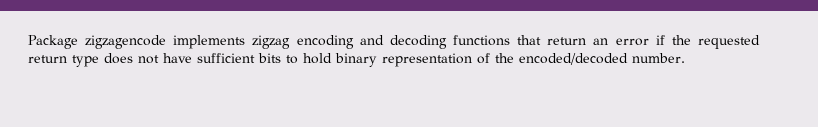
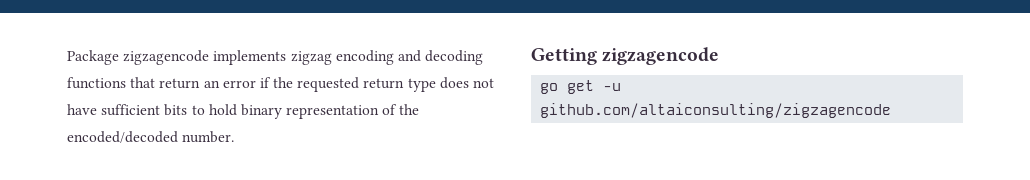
(685, 58) none -> [531,47,720,65] [540,80,622,94] [540,103,892,118] // Getting zigzagencode // go get -u github.com/altaiconsulting/zigzagencode

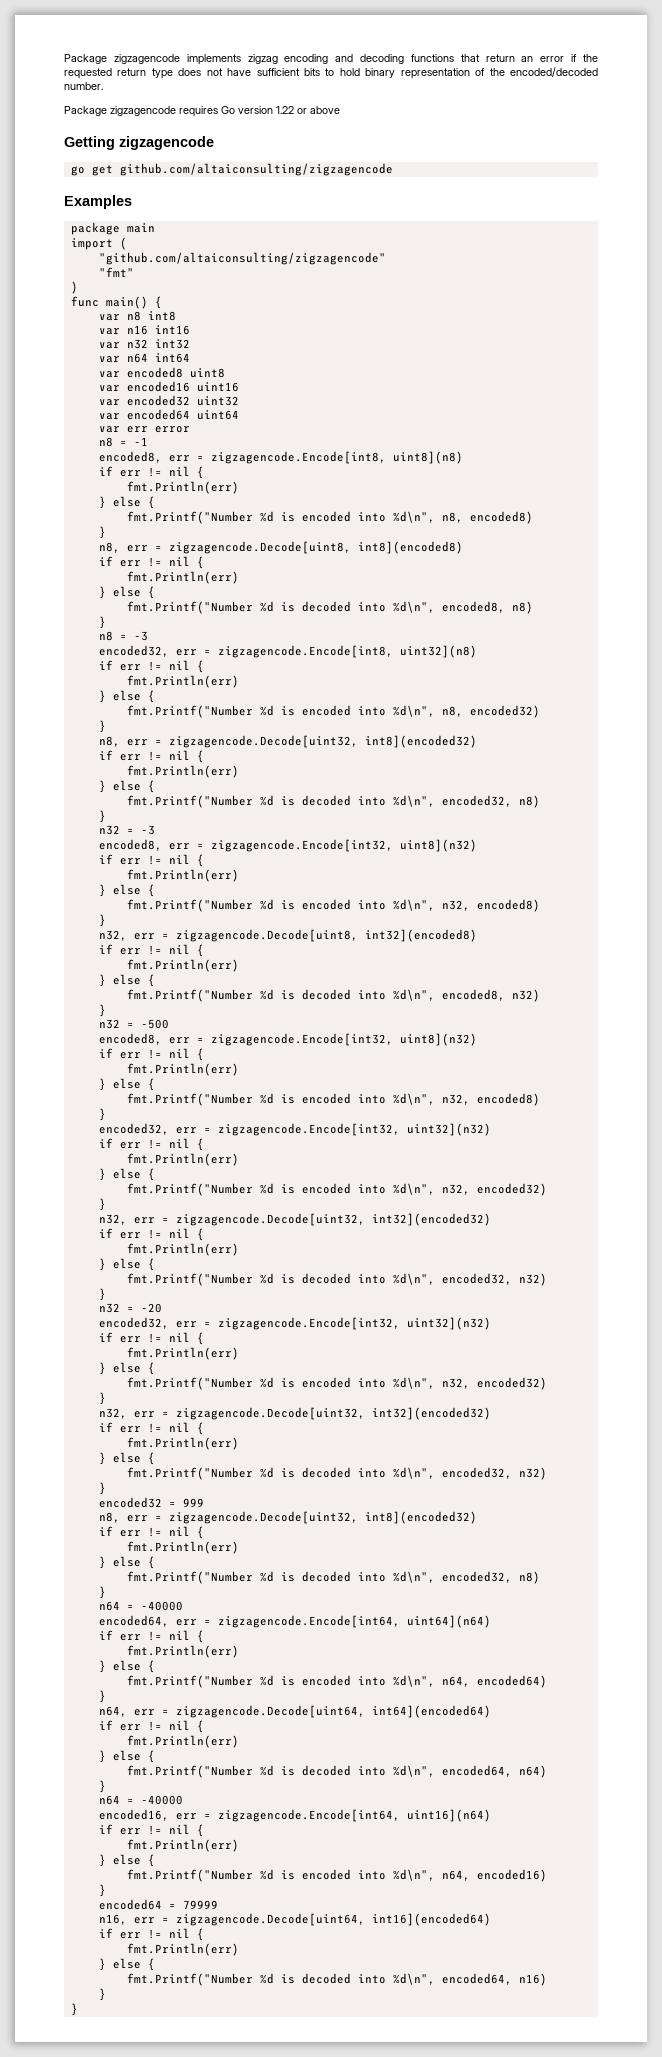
(235, 137) none -> [64,106,340,117] // Package zigzagencode requires Go version 1.22 or above
[603,83,622,91] -u -> (113, 170) none
(892, 110) none -> [64,195,132,209] [70,222,155,235] [70,237,127,250] [98,252,386,265] [98,267,134,277] [70,281,78,294] [70,296,162,309] [98,311,176,321] [98,325,190,335] [98,339,190,349] [98,353,190,363] [98,367,225,378] [98,381,239,392] [98,395,239,406] [98,409,239,420] [98,426,190,433] [98,437,148,447] [98,451,463,464] [98,466,204,479] [126,481,239,494] [98,496,155,509] [126,511,533,524] [98,526,106,539] [98,541,463,554] [98,556,204,569] [126,571,239,584] [98,586,155,599] [126,601,533,614] [98,616,106,629] [98,631,148,641] [98,645,477,658] [98,660,204,673] [126,675,239,688] [98,690,155,703] [126,705,540,718] [98,720,106,733] [98,735,477,748] [98,750,204,763] [126,765,239,778] [98,780,155,793] [126,795,540,808] [98,810,106,823] [98,825,155,835] [98,839,477,852] [98,854,204,867] [126,869,239,882] [98,884,155,897] [126,899,540,912] [98,914,106,927] [98,929,477,942] [98,944,204,957] [126,959,239,972] [98,974,155,987] [126,989,540,1002] [98,1004,106,1017] [98,1019,169,1029] [98,1033,477,1046] [98,1048,204,1061] [126,1063,239,1076] [98,1078,155,1091] [126,1093,540,1106] [98,1108,106,1121] [98,1123,491,1136] [98,1138,204,1151] [126,1153,239,1166] [98,1168,155,1181] [126,1183,547,1196] [98,1198,106,1211] [98,1213,491,1226] [98,1228,204,1241] [126,1243,239,1256] [98,1258,155,1271] [126,1273,547,1286] [98,1288,106,1301] [98,1303,162,1313] [98,1317,491,1330] [98,1332,204,1345] [126,1347,239,1360] [98,1362,155,1375] [126,1377,547,1390] [98,1392,106,1405] [98,1407,491,1420] [98,1422,204,1435] [126,1437,239,1450] [98,1452,155,1465] [126,1467,547,1480] [98,1482,106,1495] [98,1497,204,1508] [98,1511,477,1524] [98,1526,204,1539] [126,1541,239,1554] [98,1556,155,1569] [126,1571,540,1584] [98,1586,106,1599] [98,1601,183,1611] [98,1615,491,1628] [98,1630,204,1643] [126,1645,239,1658] [98,1660,155,1673] [126,1675,547,1688] [98,1690,106,1703] [98,1705,491,1718] [98,1720,204,1733] [126,1735,239,1748] [98,1750,155,1763] [126,1765,547,1778] [98,1780,106,1793] [98,1795,183,1805] [98,1809,491,1822] [98,1824,204,1837] [126,1839,239,1852] [98,1854,155,1867] [126,1869,547,1882] [98,1884,106,1897] [98,1899,218,1910] [98,1913,491,1926] [98,1928,204,1941] [126,1943,239,1956] [98,1958,155,1971] [126,1973,547,1986] [98,1988,106,2001] [70,2003,78,2016] // Examples // package main // import ( // "github.com/altaiconsulting/zigzagencode" // "fmt" // ) // func main() { // var n8 int8 // var n16 int16 // var n32 int32 // var n64 int64 // var encoded8 uint8 // var encoded16 uint16 // var encoded32 uint32 // var encoded64 uint64 // var err error // n8 = -1 // encoded8, err = zigzagencode.Encode[int8, uint8](n8) // if err != nil { // fmt.Println(err) // } else { // fmt.Printf("Number %d is encoded into %d\n", n8, encoded8) // } // n8, err = zigzagencode.Decode[uint8, int8](encoded8) // if err != nil { // fmt.Println(err) // } else { // fmt.Printf("Number %d is decoded into %d\n", encoded8, n8) // } // n8 = -3 // encoded32, err = zigzagencode.Encode[int8, uint32](n8) // if err != nil { // fmt.Println(err) // } else { // fmt.Printf("Number %d is encoded into %d\n", n8, encoded32) // } // n8, err = zigzagencode.Decode[uint32, int8](encoded32) // if err != nil { // fmt.Println(err) // } else { // fmt.Printf("Number %d is decoded into %d\n", encoded32, n8) // } // n32 = -3 // encoded8, err = zigzagencode.Encode[int32, uint8](n32) // if err != nil { // fmt.Println(err) // } else { // fmt.Printf("Number %d is encoded into %d\n", n32, encoded8) // } // n32, err = zigzagencode.Decode[uint8, int32](encoded8) // if err != nil { // fmt.Println(err) // } else { // fmt.Printf("Number %d is decoded into %d\n", encoded8, n32) // } // n32 = -500 // encoded8, err = zigzagencode.Encode[int32, uint8](n32) // if err != nil { // fmt.Println(err) // } else { // fmt.Printf("Number %d is encoded into %d\n", n32, encoded8) // } // encoded32, err = zigzagencode.Encode[int32, uint32](n32) // if err != nil { // fmt.Println(err) // } else { // fmt.Printf("Number %d is encoded into %d\n", n32, encoded32) // } // n32, err = zigzagencode.Decode[uint32, int32](encoded32) // if err != nil { // fmt.Println(err) // } else { // fmt.Printf("Number %d is decoded into %d\n", encoded32, n32) // } // n32 = -20 // encoded32, err = zigzagencode.Encode[int32, uint32](n32) // if err != nil { // fmt.Println(err) // } else { // fmt.Printf("Number %d is encoded into %d\n", n32, encoded32) // } // n32, err = zigzagencode.Decode[uint32, int32](encoded32) // if err != nil { // fmt.Println(err) // } else { // fmt.Printf("Number %d is decoded into %d\n", encoded32, n32) // } // encoded32 = 999 // n8, err = zigzagencode.Decode[uint32, int8](encoded32) // if err != nil { // fmt.Println(err) // } else { // fmt.Printf("Number %d is decoded into %d\n", encoded32, n8) // } // n64 = -40000 // encoded64, err = zigzagencode.Encode[int64, uint64](n64) // if err != nil { // fmt.Println(err) // } else { // fmt.Printf("Number %d is encoded into %d\n", n64, encoded64) // } // n64, err = zigzagencode.Decode[uint64, int64](encoded64) // if err != nil { // fmt.Println(err) // } else { // fmt.Printf("Number %d is decoded into %d\n", encoded64, n64) // } // n64 = -40000 // encoded16, err = zigzagencode.Encode[int64, uint16](n64) // if err != nil { // fmt.Println(err) // } else { // fmt.Printf("Number %d is encoded into %d\n", n64, encoded16) // } // encoded64 = 79999 // n16, err = zigzagencode.Decode[uint64, int16](encoded64) // if err != nil { // fmt.Println(err) // } else { // fmt.Printf("Number %d is decoded into %d\n", encoded64, n16) // } // }

